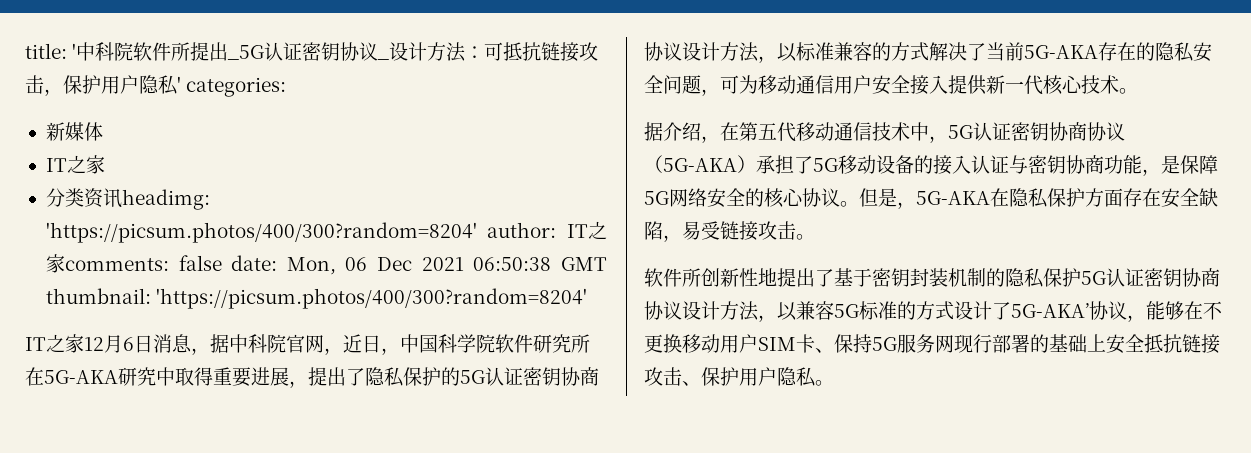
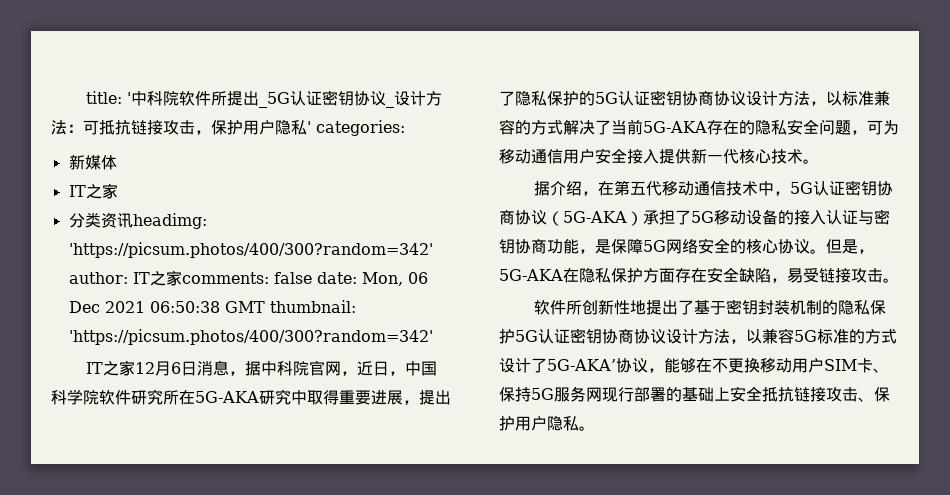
[45,222,477,243] 'https://picsum.photos/400/300?random=8204' -> [68,242,433,258] 'https://picsum.photos/400/300?random=342'
[156,288,588,309] 'https://picsum.photos/400/300?random=8204' -> [68,329,433,345] 'https://picsum.photos/400/300?random=342'

